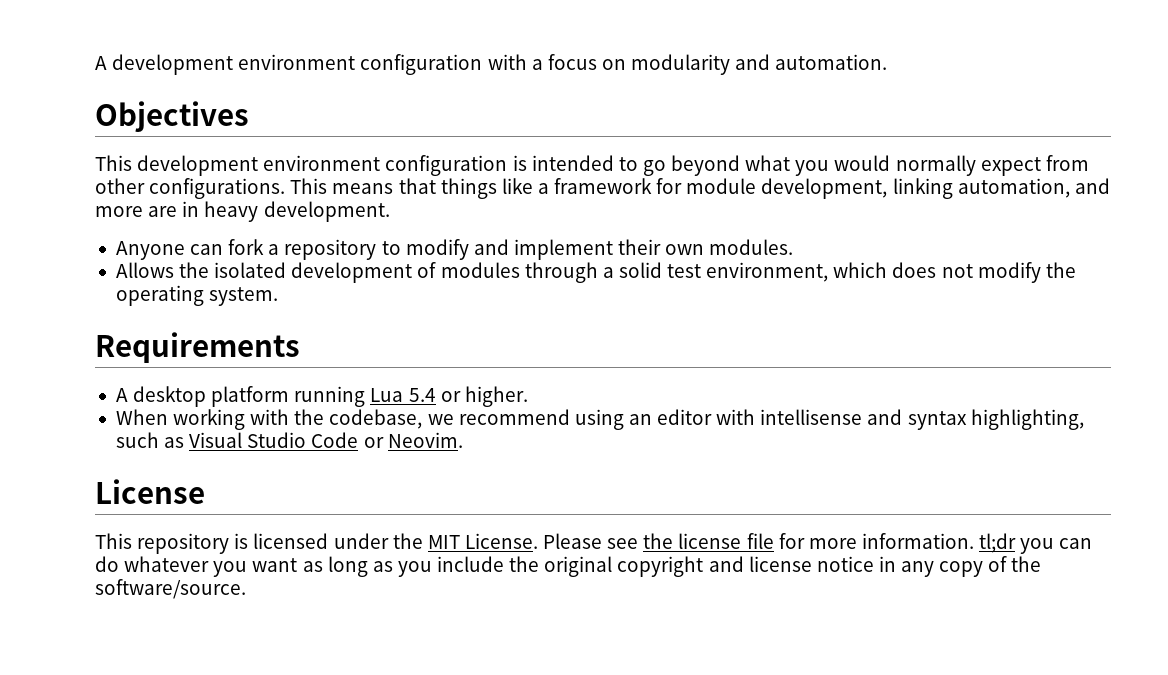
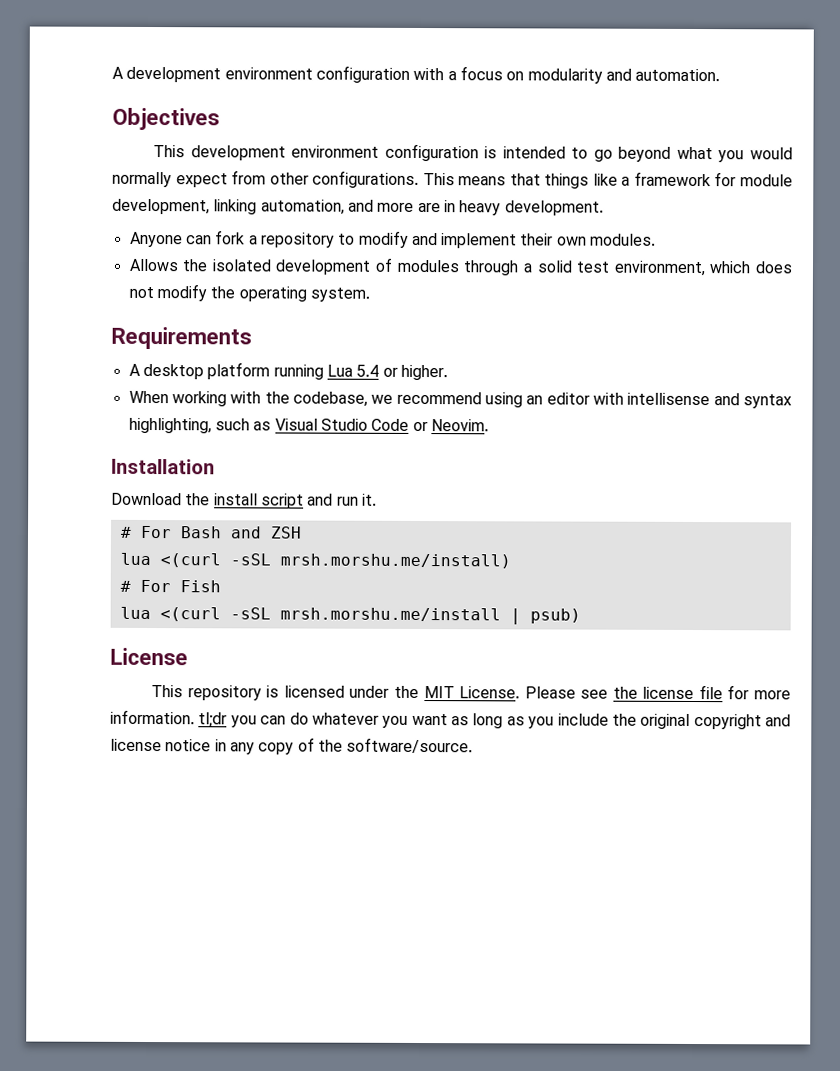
(463, 440) none -> [111,458,215,475] [111,492,377,509] [119,525,302,539] [119,552,511,569] [119,579,221,593] [119,606,581,625] // Installation // Download the install script and run it. // # For Bash and ZSH // lua <(curl -sSL mrsh.morshu.me/install) // # For Fish // lua <(curl -sSL mrsh.morshu.me/install | psub)

